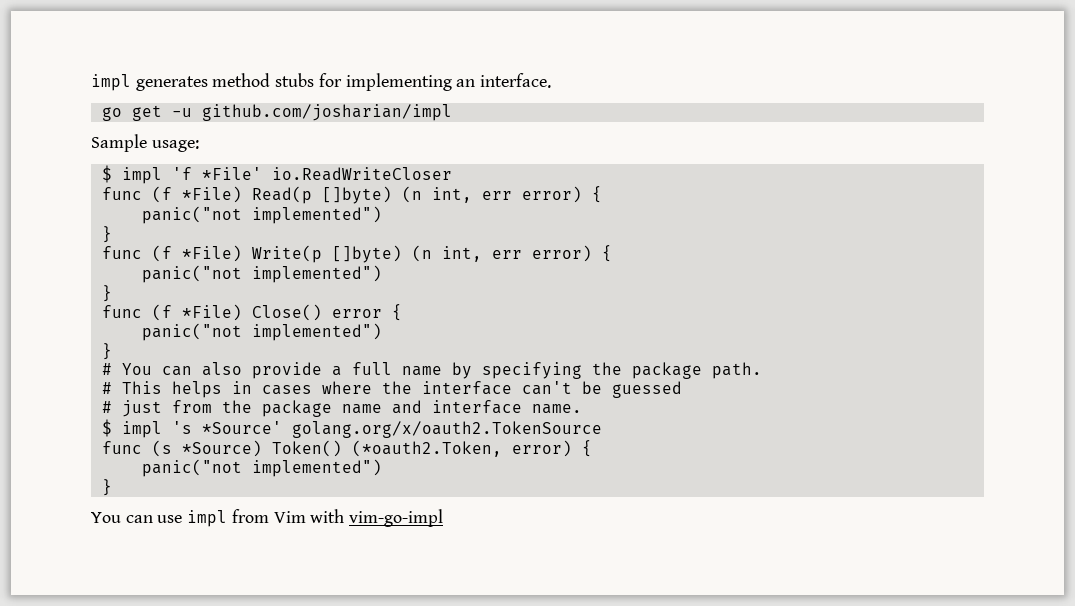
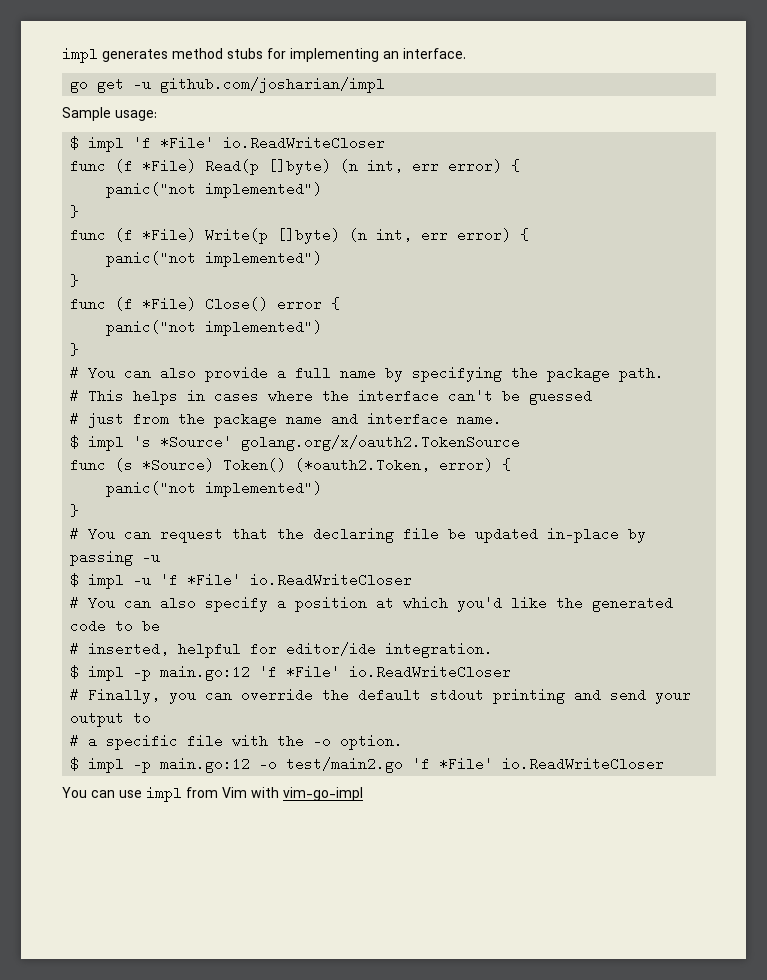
(112, 487) none -> [70,527,647,543] [70,550,161,566] [70,573,413,589] [70,596,674,612] [70,619,161,633] [70,642,494,658] [70,665,512,681] [70,688,692,704] [70,713,152,727] [70,734,404,750] [70,757,665,773] // # You can request that the declaring file be updated in-place by passing -u // $ impl -u 'f *File' io.ReadWriteCloser // # You can also specify a position at which you'd like the generated code to be // # inserted, helpful for editor/ide integration. // $ impl -p main.go:12 'f *File' io.ReadWriteCloser // # Finally, you can override the default stdout printing and send your output to // # a specific file with the -o option. // $ impl -p main.go:12 -o test/main2.go 'f *File' io.ReadWriteCloser

